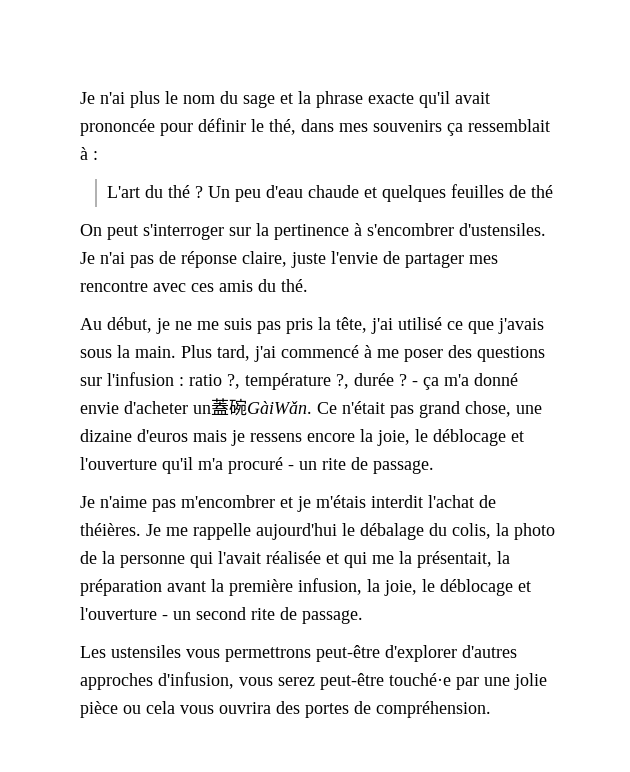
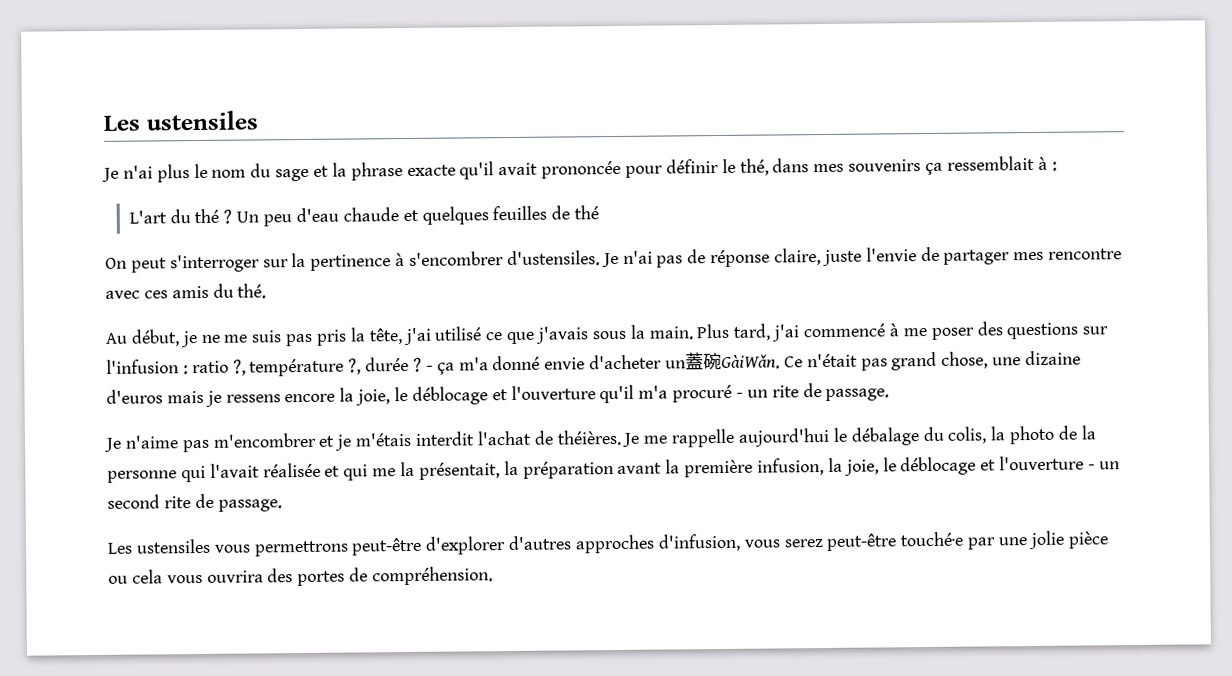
(80, 98) none -> [103,110,258,131] Les ustensiles //

